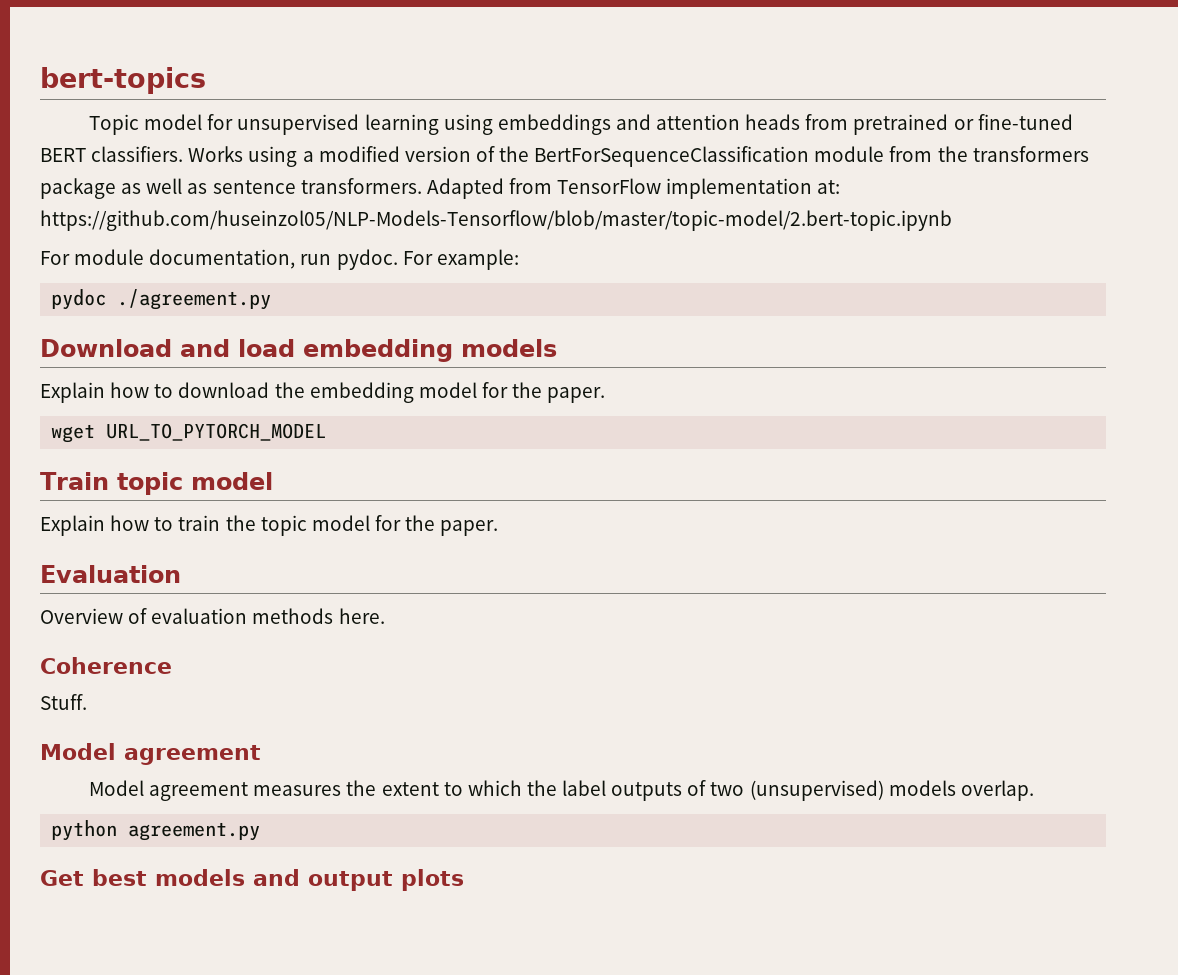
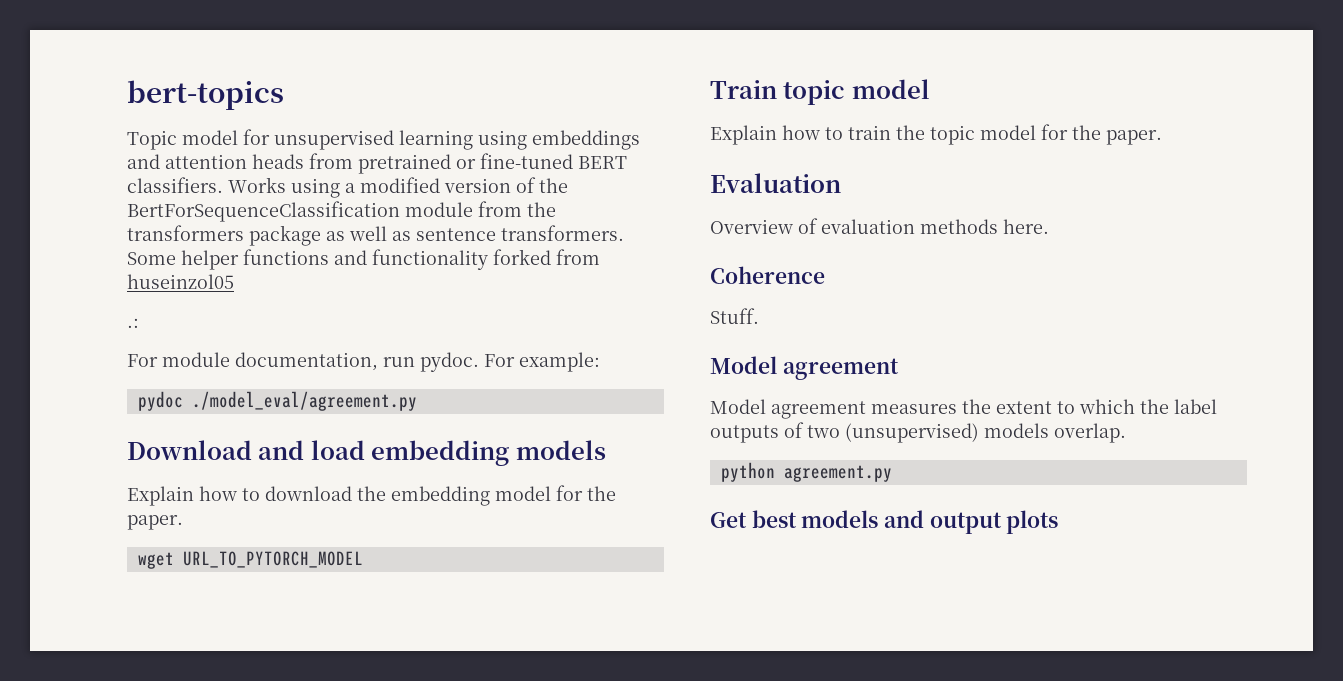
[426,178,841,199] [40,210,952,231] Adapted from TensorFlow implementation at: https://github.com/huseinzol05/NLP-Models-Tensorflow/blob/master/topic-model/2.bert-topic.ipynb -> [127,249,600,270] [127,274,234,289] [127,318,139,328] Some helper functions and functionality forked from huseinzol05 // .:
[117,289,272,310] ./agreement.py -> [191,391,417,411] ./model_eval/agreement.py

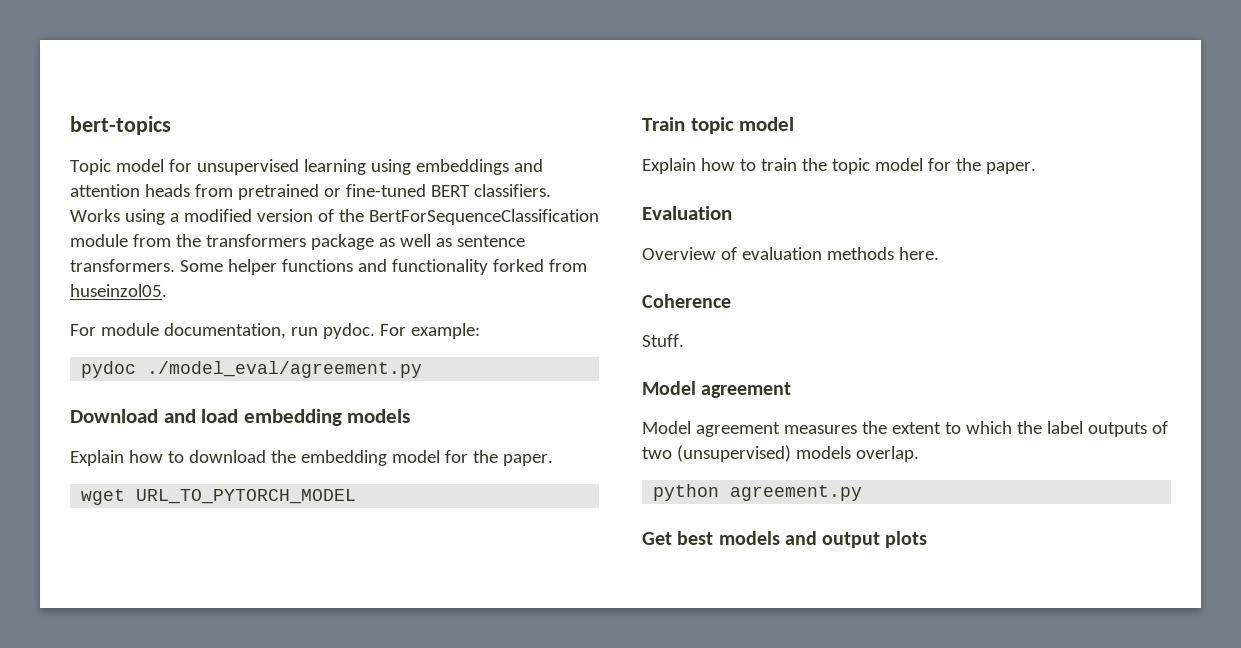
[127,274,234,289] [127,318,139,328] huseinzol05 // .: -> [70,284,167,297] huseinzol05.

